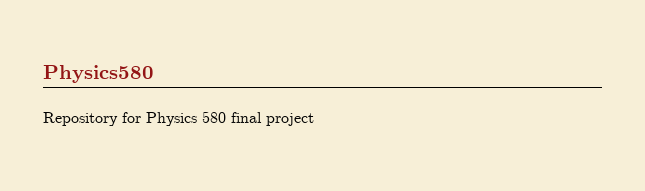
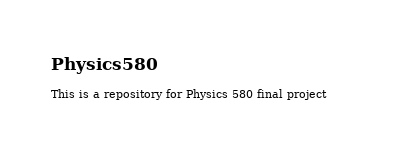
[43,112,118,126] Repository -> [51,89,163,100] This is a repository

